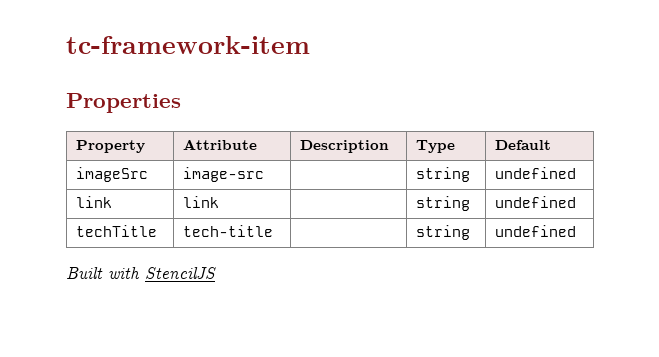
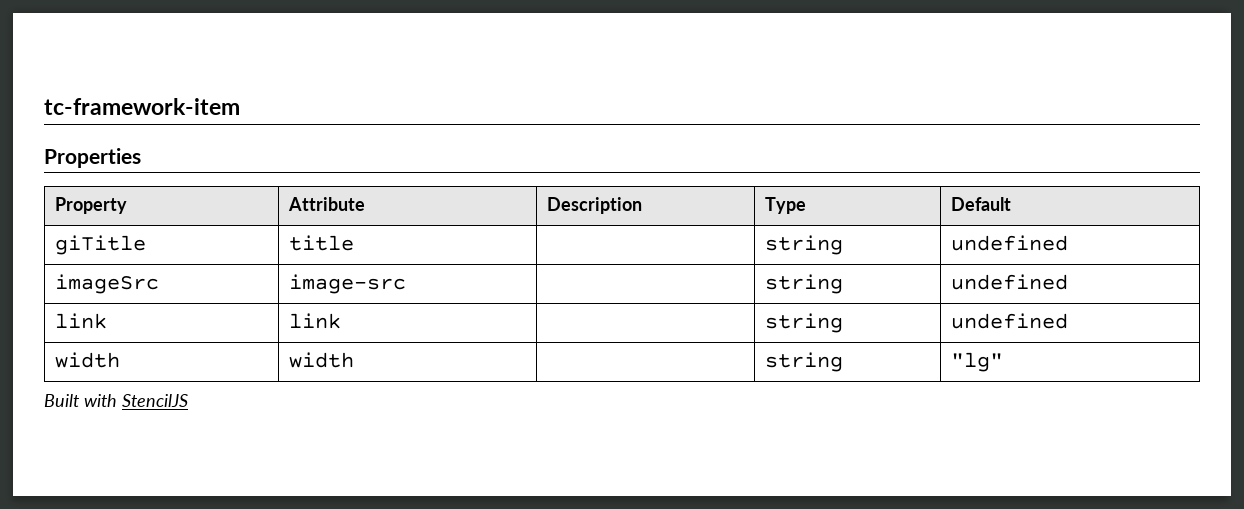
(552, 145) none -> [54,235,146,255] [288,235,354,251] [764,235,843,255] [950,235,1068,251] // giTitle | title | | string | undefined
[76,225,158,237] [183,225,274,237] [416,225,471,240] [495,225,577,237] techTitle | tech-title | | string | undefined -> [54,352,120,368] [288,352,354,368] [764,352,843,372] [950,352,1003,372] width | width | | string | "lg"

